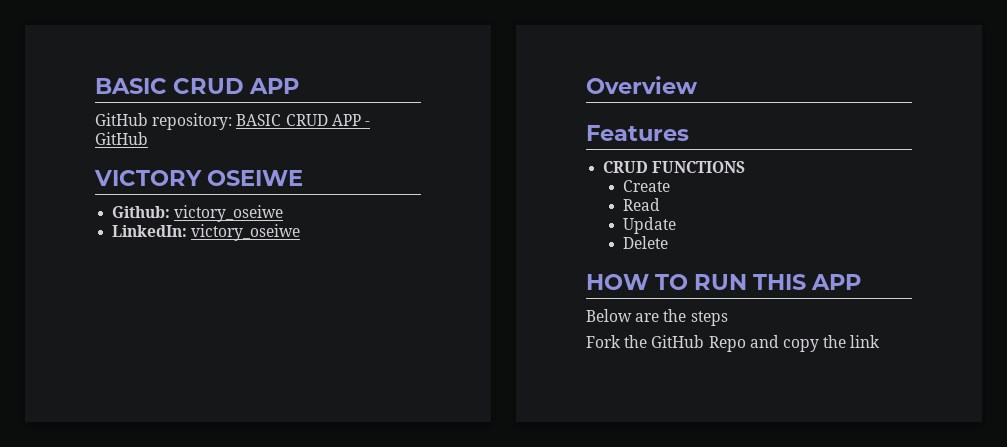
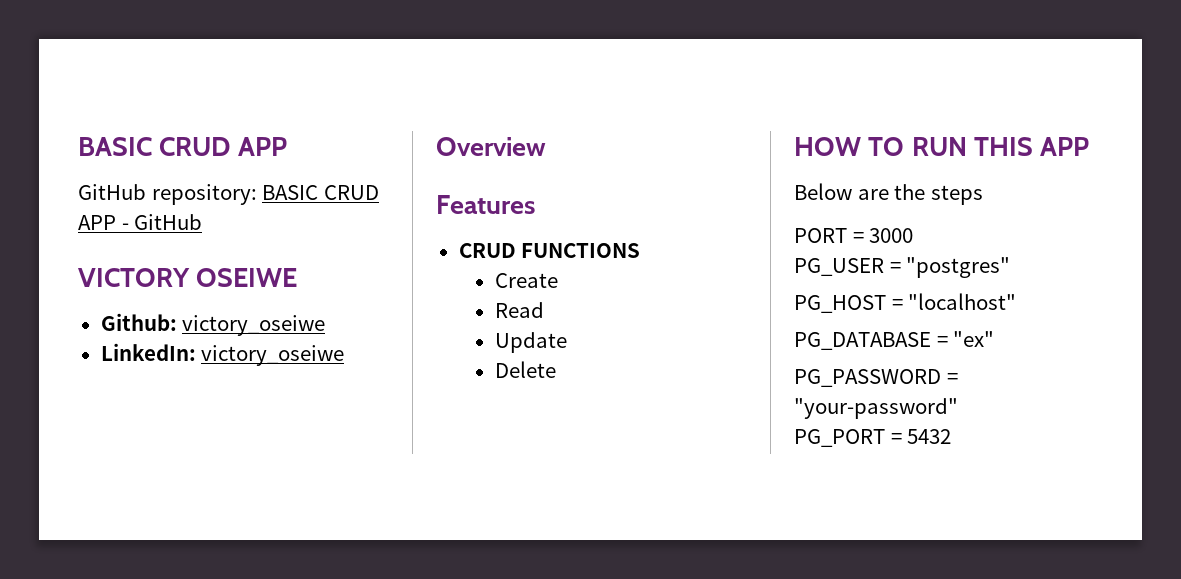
[586,335,881,352] Fork the GitHub Repo and copy the link -> [794,228,914,243] [794,257,1011,278] [794,293,1017,313] [794,331,995,350] [794,369,958,387] [794,398,958,419] [794,429,952,447] PORT = 3000 // PG_USER = "postgres" // PG_HOST = "localhost" // PG_DATABASE = "ex" // PG_PASSWORD = "your-password" // PG_PORT = 5432

